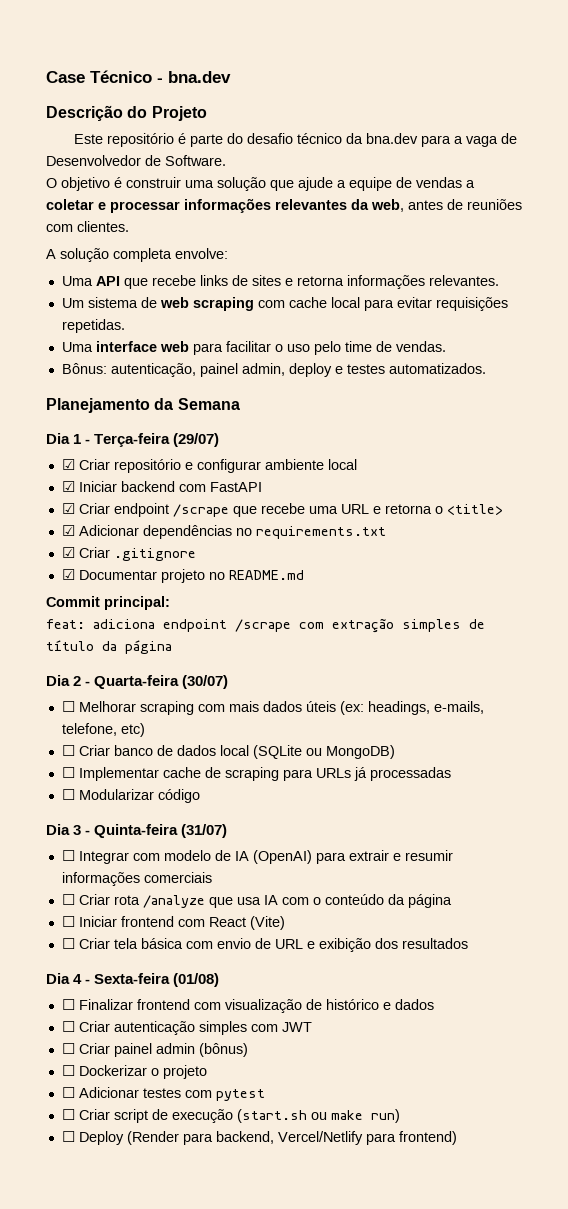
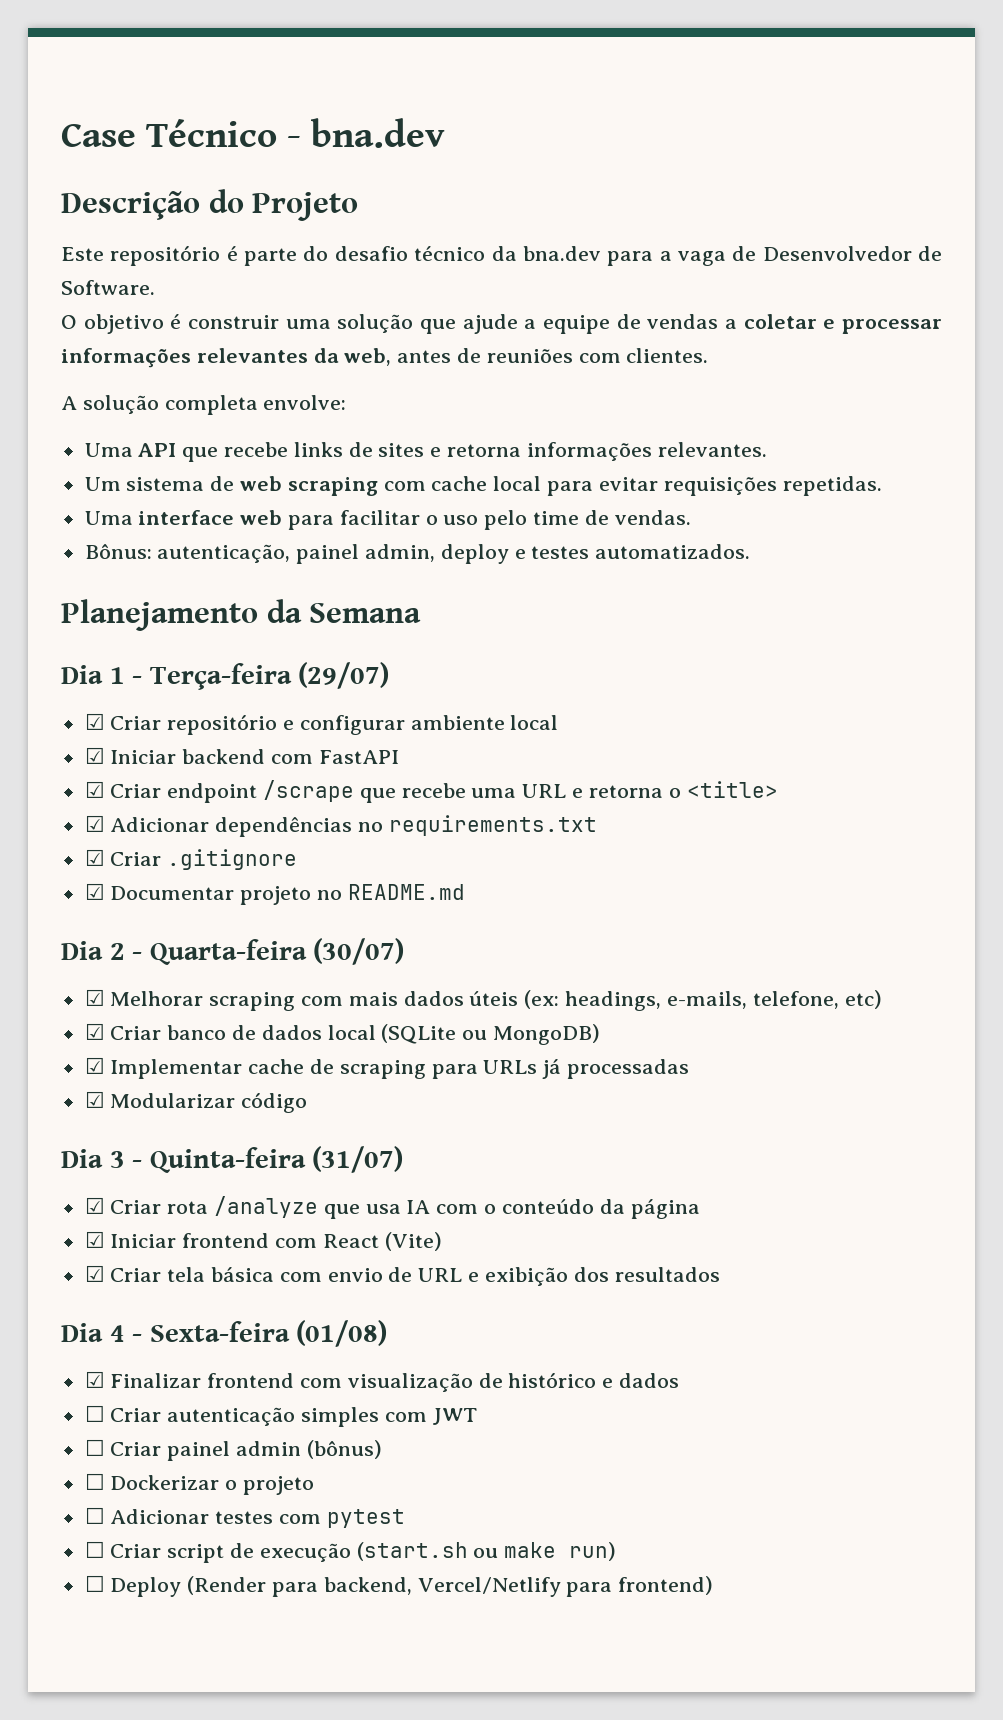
[46,596,170,610] [46,618,485,633] [46,640,172,654] // Commit principal: // feat: adiciona endpoint /scrape com extração simples de título da página -> (465, 892) none
[61,701,75,712] ☐ -> [84,989,105,1006] ☑
[61,745,75,756] ☐ -> [84,1023,105,1040] ☑
[61,767,75,778] ☐ -> [84,1057,105,1074] ☑
[61,789,75,800] ☐ -> [84,1091,105,1108] ☑
[61,850,453,864] [61,872,212,886] [61,894,75,905] ☐ Integrar com modelo de IA (OpenAI) para extrair e resumir informações comerciais // ☐ -> [84,1197,105,1214] ☑
[61,916,75,927] ☐ -> [84,1231,105,1248] ☑
[61,938,75,949] ☐ -> [84,1265,105,1282] ☑
[61,999,75,1010] ☐ -> [84,1371,105,1388] ☑

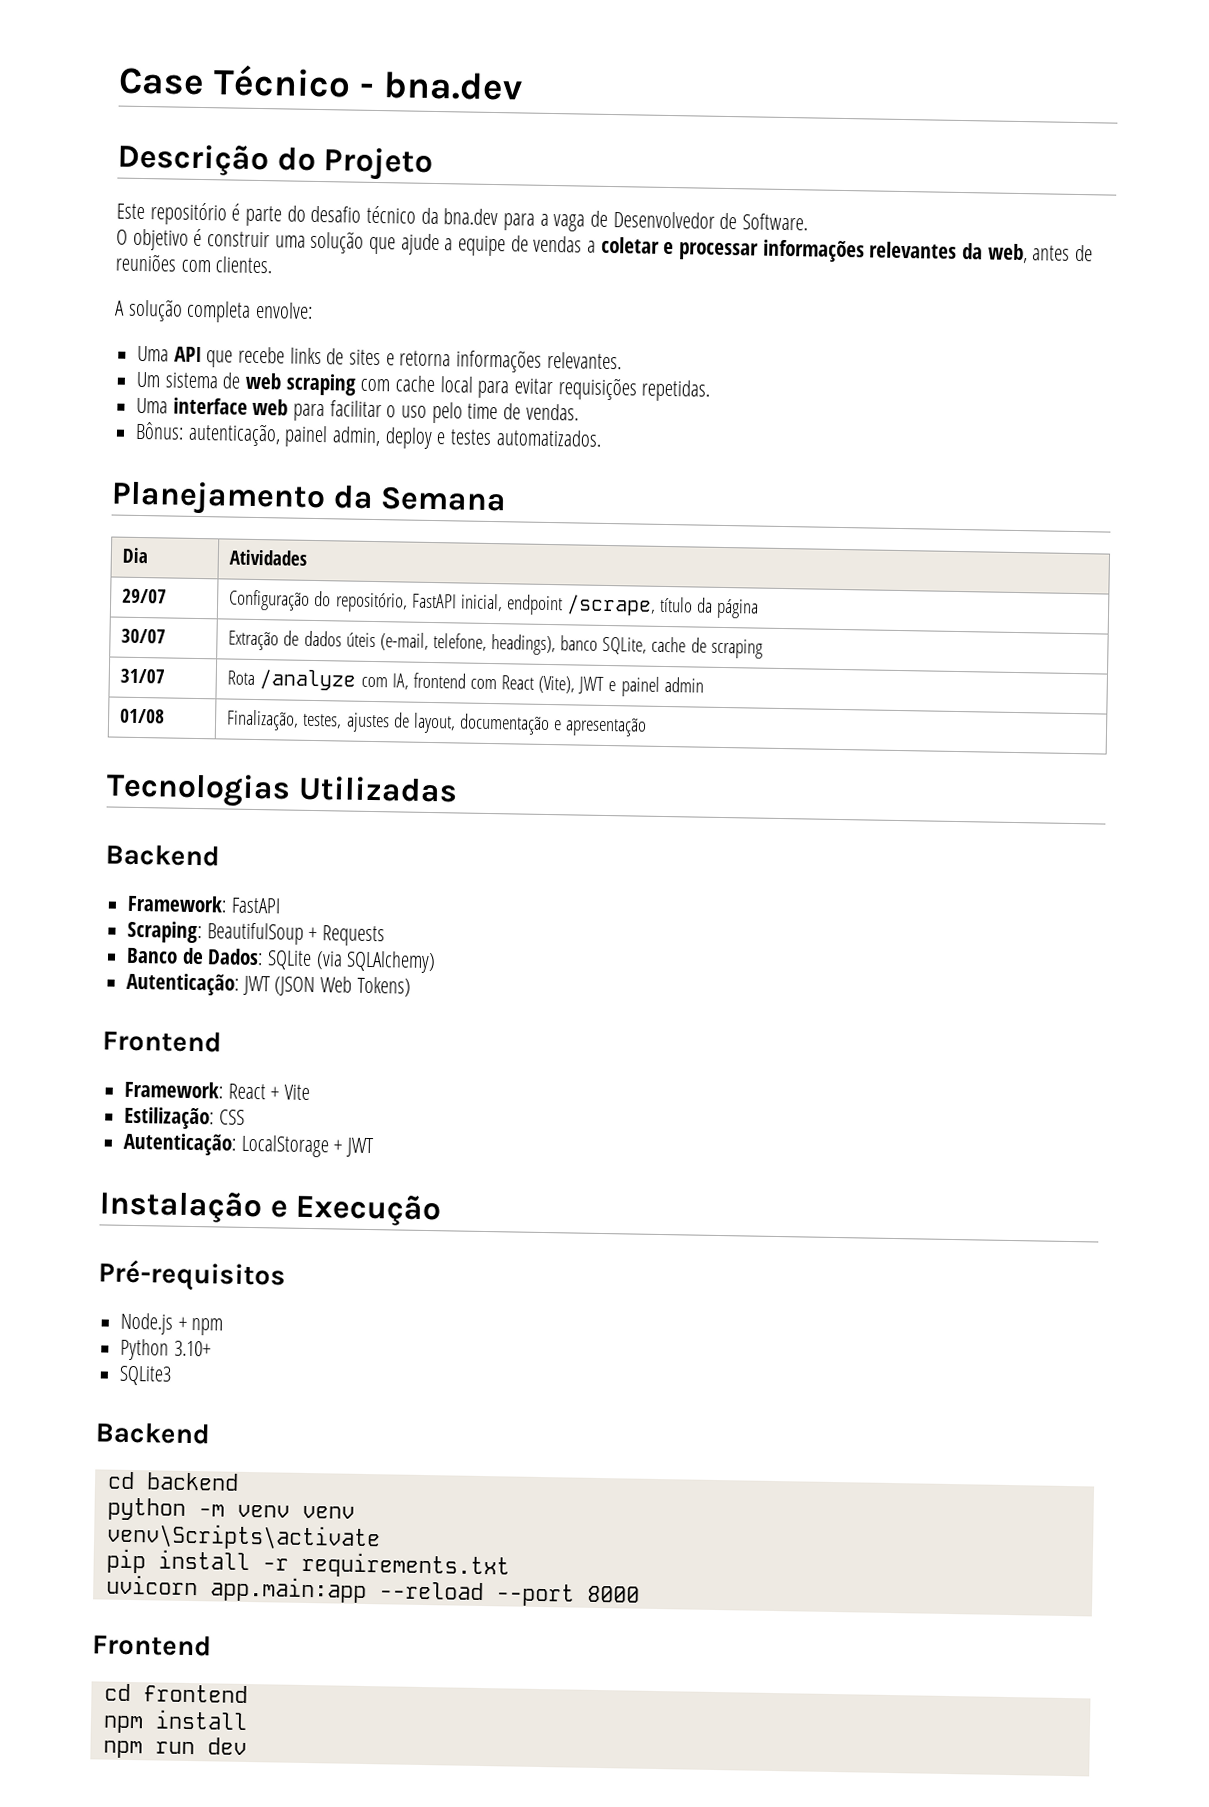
[61,662,390,690] [84,713,559,735] [84,747,399,764] [84,780,778,803] [84,815,597,837] [84,849,298,870] [84,883,465,905] [61,938,405,965] [84,989,882,1011] [84,1023,601,1045] [84,1057,690,1079] [84,1091,308,1113] [61,1146,404,1173] [84,1196,700,1219] [84,1231,442,1251] [84,1265,720,1286] [61,1320,388,1347] [84,1371,680,1392] [84,1405,477,1427] [84,1439,382,1461] [84,1473,315,1495] [84,1507,405,1528] [84,1541,617,1563] [84,1575,714,1597] // Dia 1 - Terça-feira (29/07) // ☑ Criar repositório e configurar ambiente local // ☑ Iniciar backend com FastAPI // ☑ Criar endpoint /scrape que recebe uma URL e retorna o <title> // ☑ Adicionar dependências no requirements.txt // ☑ Criar .gitignore // ☑ Documentar projeto no README.md // Dia 2 - Quarta-feira (30/07) // ☑ Melhorar scraping com mais dados úteis (ex: headings, e-mails, telefone, etc) // ☑ Criar banco de dados local (SQLite ou MongoDB) // ☑ Implementar cache de scraping para URLs já processadas // ☑ Modularizar código // Dia 3 - Quinta-feira (31/07) // ☑ Criar rota /analyze que usa IA com o conteúdo da página // ☑ Iniciar frontend com React (Vite) // ☑ Criar tela básica com envio de URL e exibição dos resultados // Dia 4 - Sexta-feira (01/08) // ☑ Finalizar frontend com visualização de histórico e dados // ☐ Criar autenticação simples com JWT // ☐ Criar painel admin (bônus) // ☐ Dockerizar o projeto // ☐ Adicionar testes com pytest // ☐ Criar script de execução (start.sh ou make run) // ☐ Deploy (Render para backend, Vercel/Netlify para frontend) -> [122,547,150,564] [229,549,308,566] [122,588,168,604] [228,589,760,619] [121,628,167,644] [228,630,763,659] [120,668,166,684] [227,669,704,697] [120,708,166,724] [226,709,648,737] [106,772,458,808] [105,844,220,867] [127,894,281,914] [127,920,386,947] [126,947,437,974] [126,972,411,997] [102,1030,222,1053] [124,1080,311,1101] [124,1106,245,1130] [123,1132,375,1158] [99,1190,442,1228] [98,1259,286,1292] [120,1312,224,1336] [120,1338,211,1361] [119,1365,173,1386] [95,1422,211,1445] [106,1471,239,1491] [106,1497,355,1521] [105,1522,381,1552] [105,1548,510,1580] [105,1574,640,1607] [92,1634,212,1657] [103,1683,248,1704] [102,1709,248,1734] [102,1737,247,1759] // Dia | Atividades // 29/07 | Configuração do repositório, FastAPI inicial, endpoint /scrape, título da página // 30/07 | Extração de dados úteis (e-mail, telefone, headings), banco SQLite, cache de scraping // 31/07 | Rota /analyze com IA, frontend com React (Vite), JWT e painel admin // 01/08 | Finalização, testes, ajustes de layout, documentação e apresentação // Tecnologias Utilizadas // Backend // Framework: FastAPI // Scraping: BeautifulSoup + Requests // Banco de Dados: SQLite (via SQLAlchemy) // Autenticação: JWT (JSON Web Tokens) // Frontend // Framework: React + Vite // Estilização: CSS // Autenticação: LocalStorage + JWT // Instalação e Execução // Pré-requisitos // Node.js + npm // Python 3.10+ // SQLite3 // Backend // cd backend // python -m venv venv // venv\Scripts\activate // pip install -r requirements.txt // uvicorn app.main:app --reload --port 8000 // Frontend // cd frontend // npm install // npm run dev

